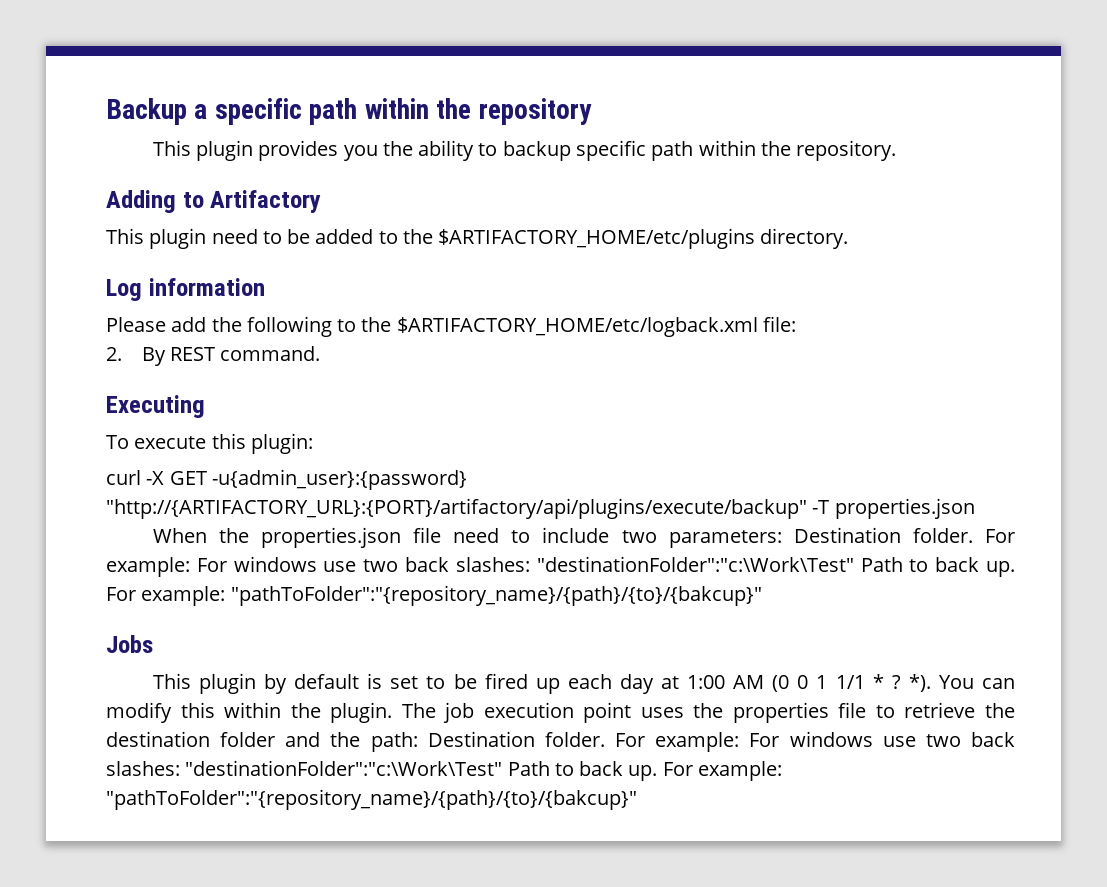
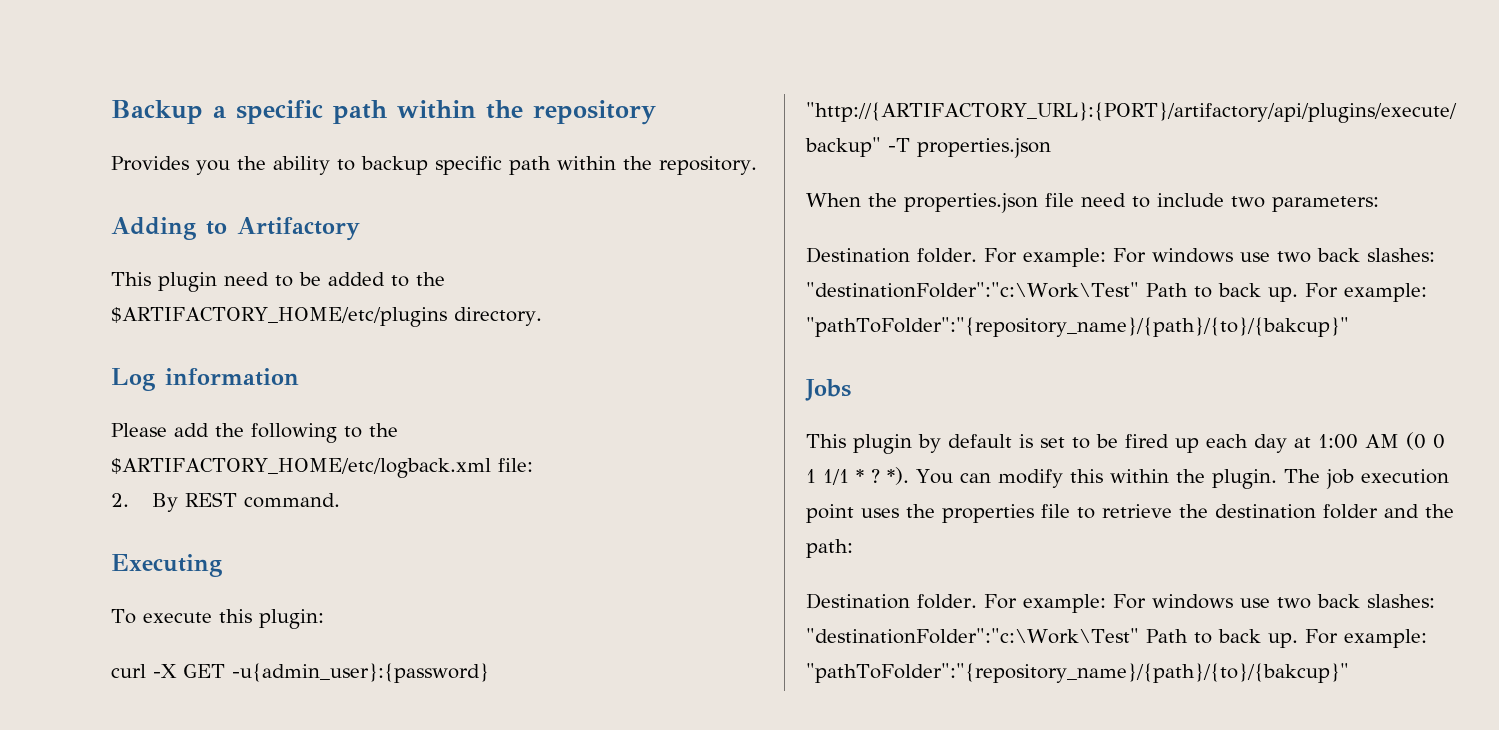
[152,140,339,161] This plugin provides -> [111,156,189,171] Provides
(782, 539) none -> (1379, 204) //
(418, 742) none -> (853, 548) //

